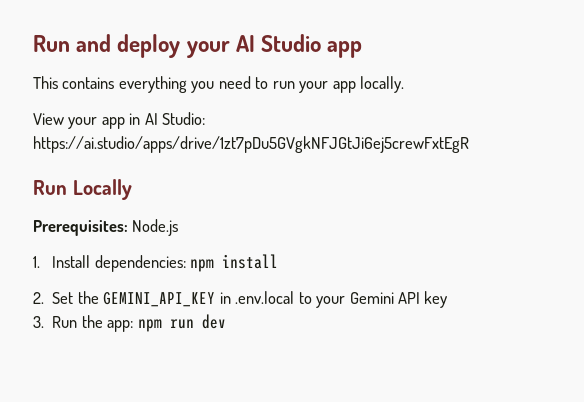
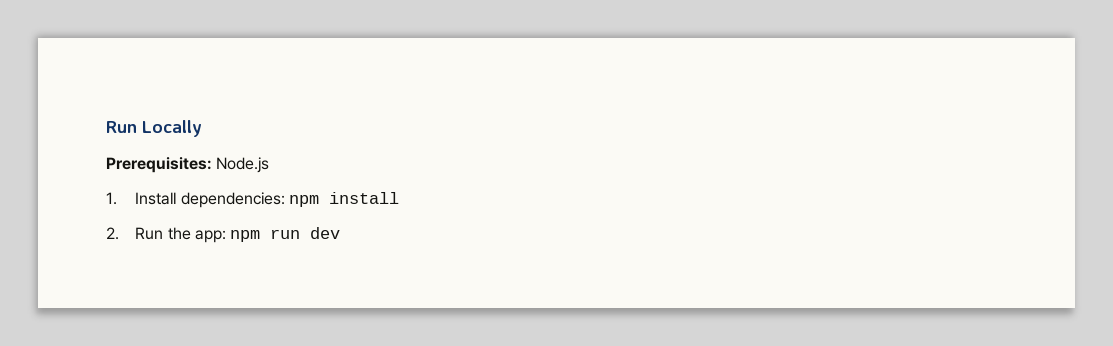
[33,34,363,58] [33,76,405,93] [33,112,206,129] [33,136,469,153] [33,180,67,195] Run and deploy your AI Studio app // This contains everything you need to run your app locally. // View your app in AI Studio: https://ai.studio/apps/drive/1zt7pDu5GVgkNFJGtJi6ej5crewFxtEgR // Run -> [106,121,137,133] Run
[52,291,448,308] [33,316,44,328] Set the GEMINI_API_KEY in .env.local to your Gemini API key // 3. -> (119, 233) none

